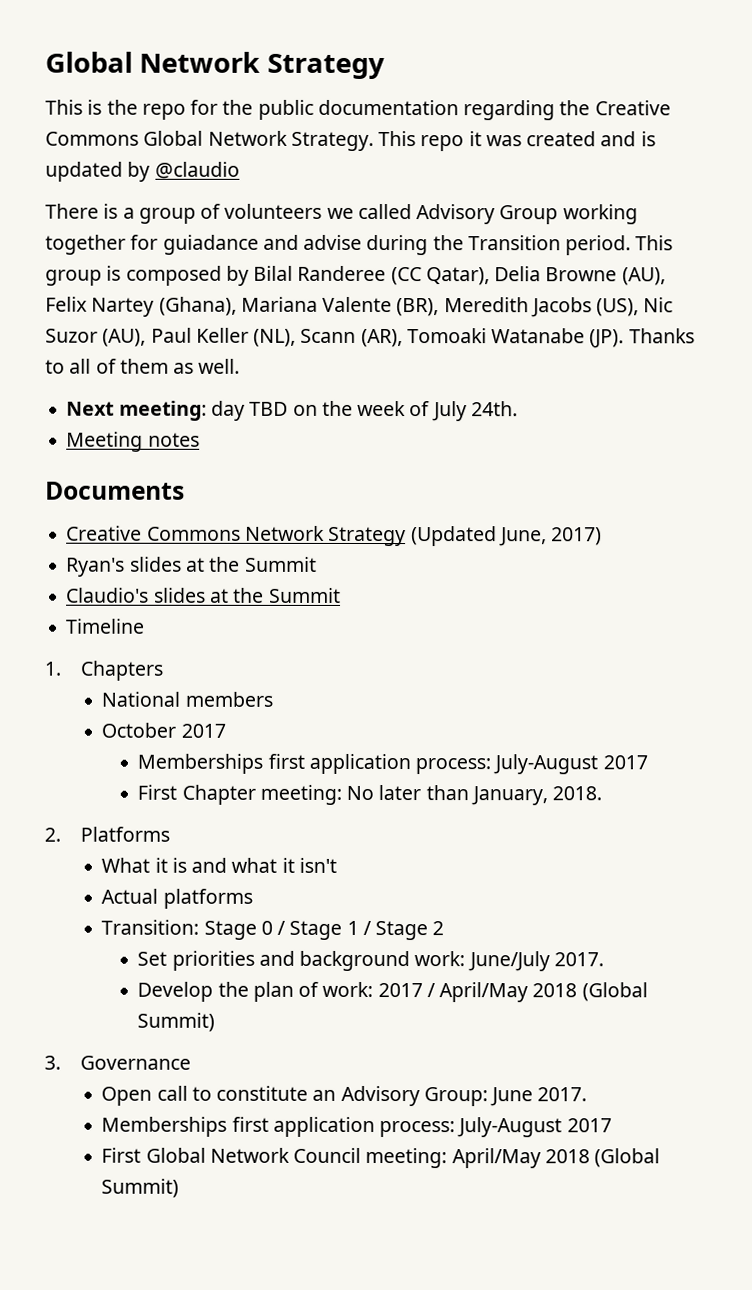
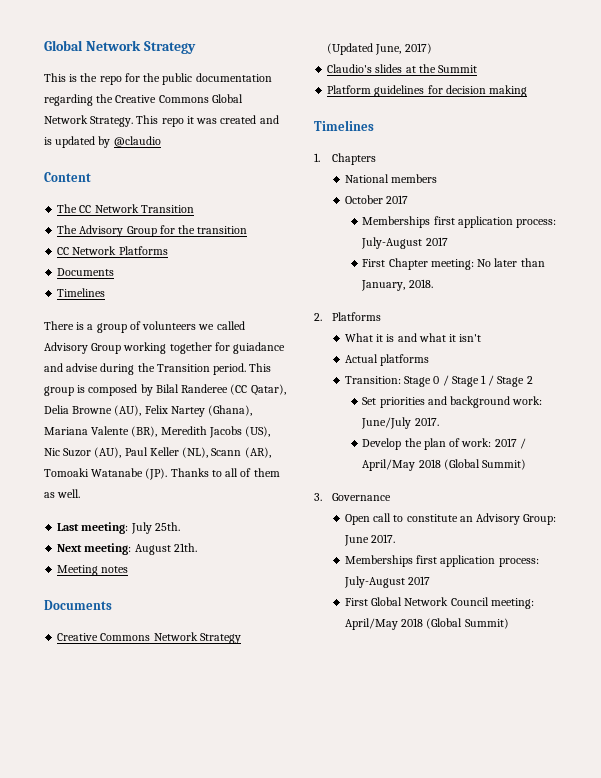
(240, 170) none -> [44,172,91,182] [57,204,194,213] [57,225,248,237] [57,246,168,255] [57,268,115,276] [57,288,106,297] // Content // The CC Network Transition // The Advisory Group for the transition // CC Network Platforms // Documents // Timelines
[66,400,518,422] Next meeting: day TBD on the week of July 24th. -> [57,522,180,534] [57,543,197,555] Last meeting: July 25th. // Next meeting: August 21th.
[66,556,317,577] // Ryan's slides at the Summit -> (432, 48) none
[66,618,146,634] Timeline -> [327,85,528,97] [314,120,374,131] Platform guidelines for decision making // Timelines

